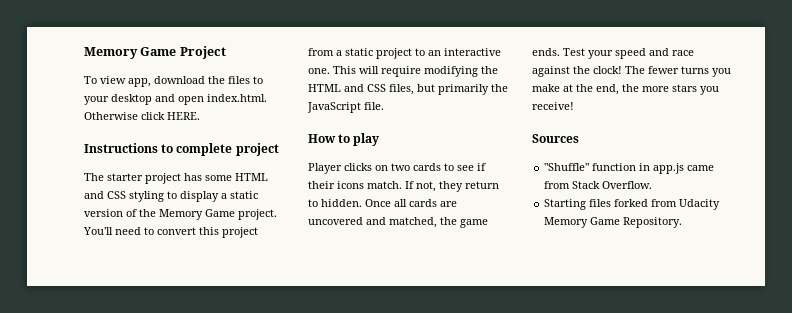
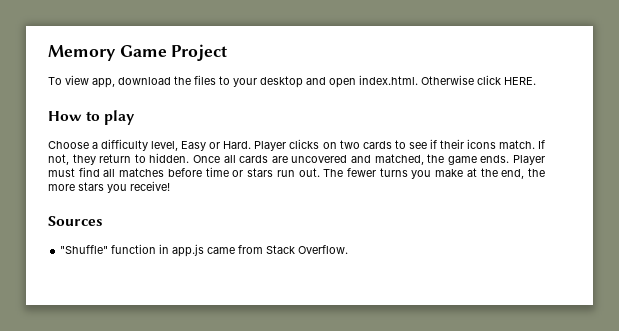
[84,143,279,156] [84,173,268,184] [84,191,258,202] [84,209,277,220] [83,227,258,238] [308,48,501,59] [308,66,498,77] [308,84,508,95] [307,102,384,113] [308,133,380,146] Instructions to complete project // The starter project has some HTML and CSS styling to display a static version of the Memory Game project. You'll need to convert this project from a static project to an interactive one. This will require modifying the HTML and CSS files, but primarily the JavaScript file. // How to play // -> [48,110,136,125] [48,139,252,151] How to play // Choose a difficulty level, Easy or Hard.
[563,48,694,59] [532,66,622,77] Test your speed and race against the clock! -> [513,155,546,165] [48,167,320,177] Player must find all matches before time or stars run out.
[544,199,721,210] [544,217,683,228] // Starting files forked from Udacity Memory Game Repository. -> (349, 249) none

